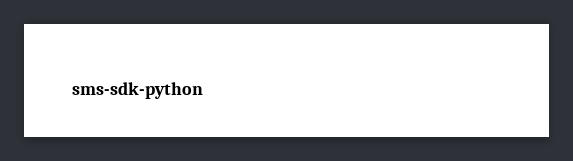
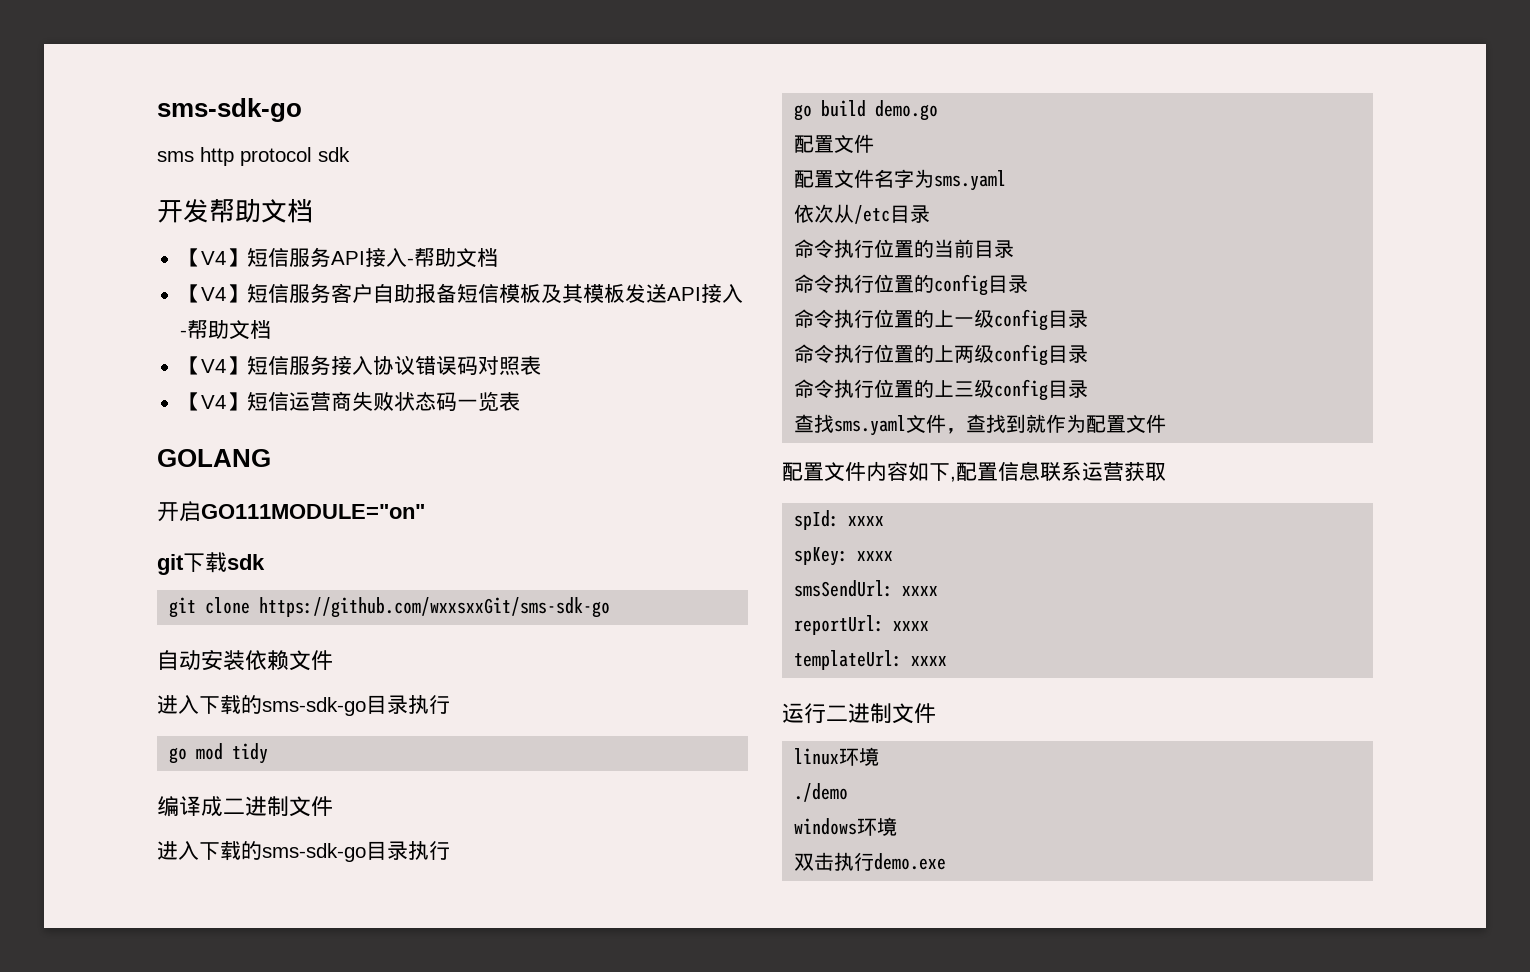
[72,82,203,99] sms-sdk-python -> [157,98,302,122] [157,147,350,166] [157,198,313,223] [179,247,498,268] [179,283,743,304] [179,320,271,340] [179,355,541,375] [179,391,520,412] [157,449,271,467] [157,501,425,522] [157,552,265,575] [169,597,611,618] [157,650,333,671] [157,695,450,716] [169,743,269,764] [157,796,333,817] [157,841,450,862] [794,100,939,121] [794,134,875,153] [794,169,1007,191] [794,204,931,224] [794,239,1015,258] [794,274,1029,296] [794,309,1089,331] [794,344,1089,366] [794,379,1089,401] [794,414,1167,436] [782,461,1166,482] [794,510,885,530] [794,547,894,566] [794,580,939,597] [794,615,930,635] [794,650,948,670] [782,703,936,724] [794,747,880,766] [794,783,849,802] [794,817,898,836] [794,852,947,871] sms-sdk-go // sms http protocol sdk // 开发帮助文档 // 【V4】短信服务API接入-帮助文档 // 【V4】短信服务客户自助报备短信模板及其模板发送API接入-帮助文档 // 【V4】短信服务接入协议错误码对照表 // 【V4】短信运营商失败状态码一览表 // GOLANG // 开启GO111MODULE="on" // git下载sdk // git clone https://github.com/wxxsxxGit/sms-sdk-go // 自动安装依赖文件 // 进入下载的sms-sdk-go目录执行 // go mod tidy // 编译成二进制文件 // 进入下载的sms-sdk-go目录执行 // go build demo.go // 配置文件 // 配置文件名字为sms.yaml // 依次从/etc目录 // 命令执行位置的当前目录 // 命令执行位置的config目录 // 命令执行位置的上一级config目录 // 命令执行位置的上两级config目录 // 命令执行位置的上三级config目录 // 查找sms.yaml文件，查找到就作为配置文件 // 配置文件内容如下,配置信息联系运营获取 // spId: xxxx // spKey: xxxx // smsSendUrl: xxxx // reportUrl: xxxx // templateUrl: xxxx // 运行二进制文件 // linux环境 // ./demo // windows环境 // 双击执行demo.exe

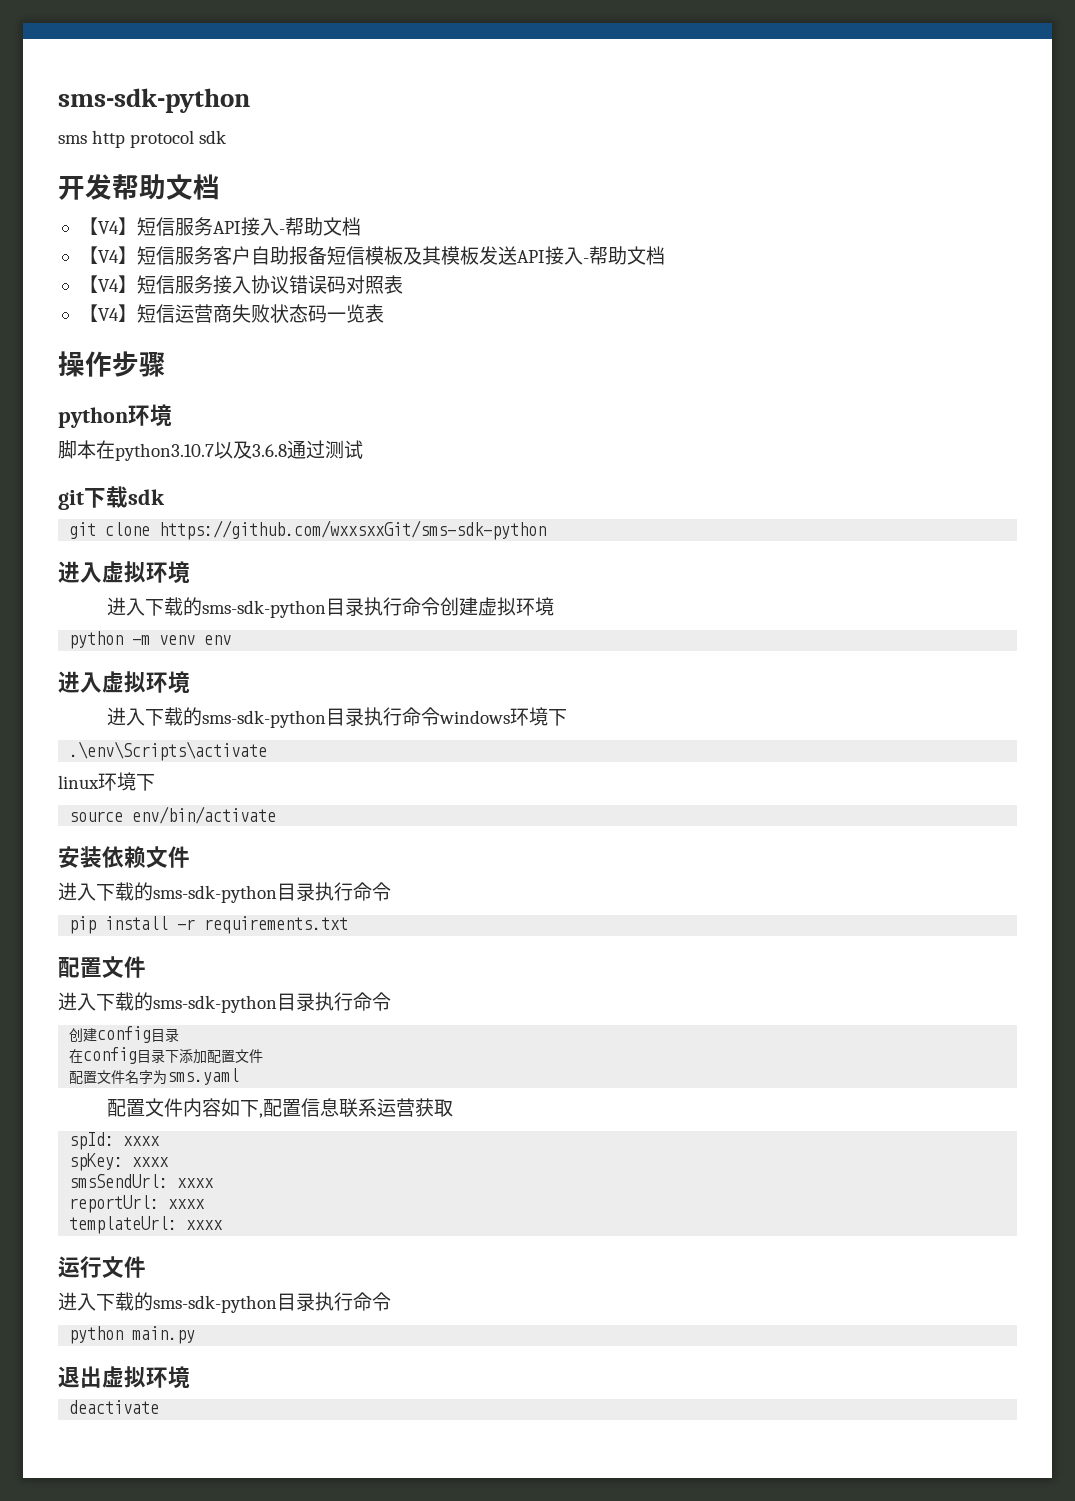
[157,98,302,122] sms-sdk-go -> [58,88,250,113] sms-sdk-python
[157,449,271,467] [157,501,425,522] GOLANG // 开启GO111MODULE="on" -> [58,351,166,377] [58,404,172,428] [58,440,363,461] 操作步骤 // python环境 // 脚本在python3.10.7以及3.6.8通过测试
[259,597,611,618] [157,650,201,670] https://github.com/wxxsxxGit/sms-sdk-go // 自动 -> [159,520,547,540] [58,561,190,583] [107,597,555,618] [69,631,232,649] [58,671,190,693] [107,707,568,728] [69,741,268,761] [58,772,155,791] [69,806,277,824] https://github.com/wxxsxxGit/sms-sdk-python // 进入虚拟环境 // 进入下载的sms-sdk-python目录执行命令创建虚拟环境 // python -m venv env // 进入虚拟环境 // 进入下载的sms-sdk-python目录执行命令windows环境下 // .\env\Scripts\activate // linux环境下 // source env/bin/activate //
[262,695,450,716] [169,743,269,764] [157,796,333,817] [157,841,450,862] [794,100,939,121] sms-sdk-go目录执行 // go mod tidy // 编译成二进制文件 // 进入下载的sms-sdk-go目录执行 // go build demo.go // -> [153,882,391,903] [69,916,349,934] [58,956,146,978] [58,992,391,1013] [69,1026,180,1043] [69,1047,208,1064] sms-sdk-python目录执行命令 // pip install -r requirements.txt // 配置文件 // 进入下载的sms-sdk-python目录执行命令 // 创建config目录 // 在config目录下添加
[794,204,931,224] [794,239,1015,258] [794,274,1029,296] [794,309,1089,331] [794,344,1089,366] [794,379,1089,401] [794,414,1167,436] // 依次从/etc目录 // 命令执行位置的当前目录 // 命令执行位置的config目录 // 命令执行位置的上一级config目录 // 命令执行位置的上两级config目录 // 命令执行位置的上三级config目录 // 查找sms.yaml文件，查找到就作为配置文件 -> (240, 1076) none
[826,703,936,724] [794,747,880,766] [794,783,849,802] [794,817,898,836] [794,852,947,871] 二进制文件 // linux环境 // ./demo // windows环境 // 双击执行demo.exe -> [102,1256,146,1278] [58,1292,391,1313] [69,1326,196,1344] [58,1366,190,1388] [69,1400,160,1414] 文件 // 进入下载的sms-sdk-python目录执行命令 // python main.py // 退出虚拟环境 // deactivate

